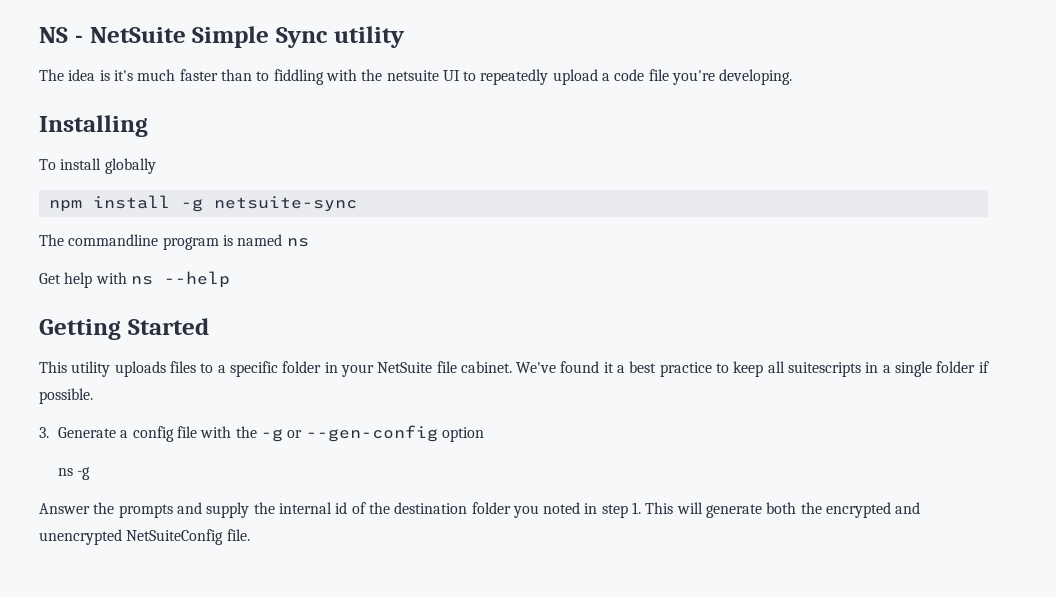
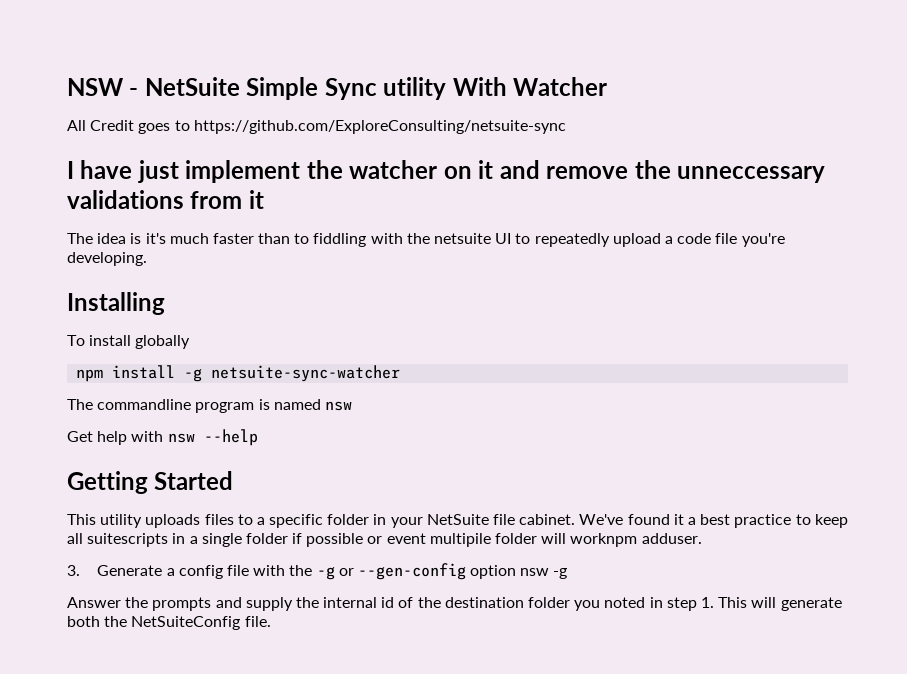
[39,27,68,43] NS -> [67,78,124,96] NSW
(405, 37) none -> [452,77,608,96] [67,120,566,134] [67,160,826,183] [67,190,264,209] With Watcher // All Credit goes to https://github.com/ExploreConsulting/netsuite-sync // I have just implement the watcher on it and remove the unneccessary validations from it
[213,196,357,212] netsuite-sync -> [211,365,401,382] netsuite-sync-watcher
[286,238,309,247] ns -> [324,401,352,411] nsw
[130,276,153,285] ns -> [167,433,195,443] nsw
[39,388,93,404] possible. -> [306,533,702,547] possible or event multipile folder will worknpm adduser.
[58,468,74,476] // ns -> [520,568,550,576] nsw
[826,502,921,518] [39,529,122,545] encrypted and unencrypted -> (128, 621) none

